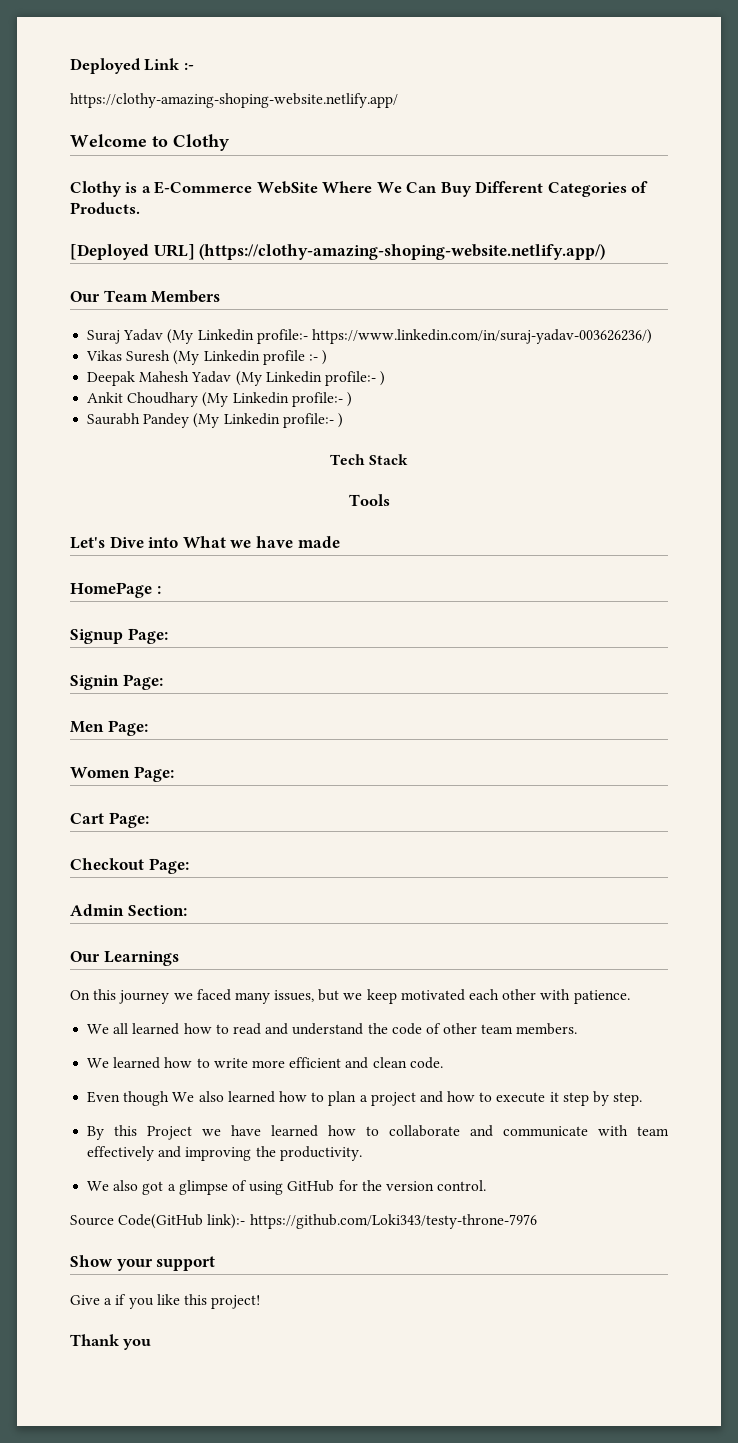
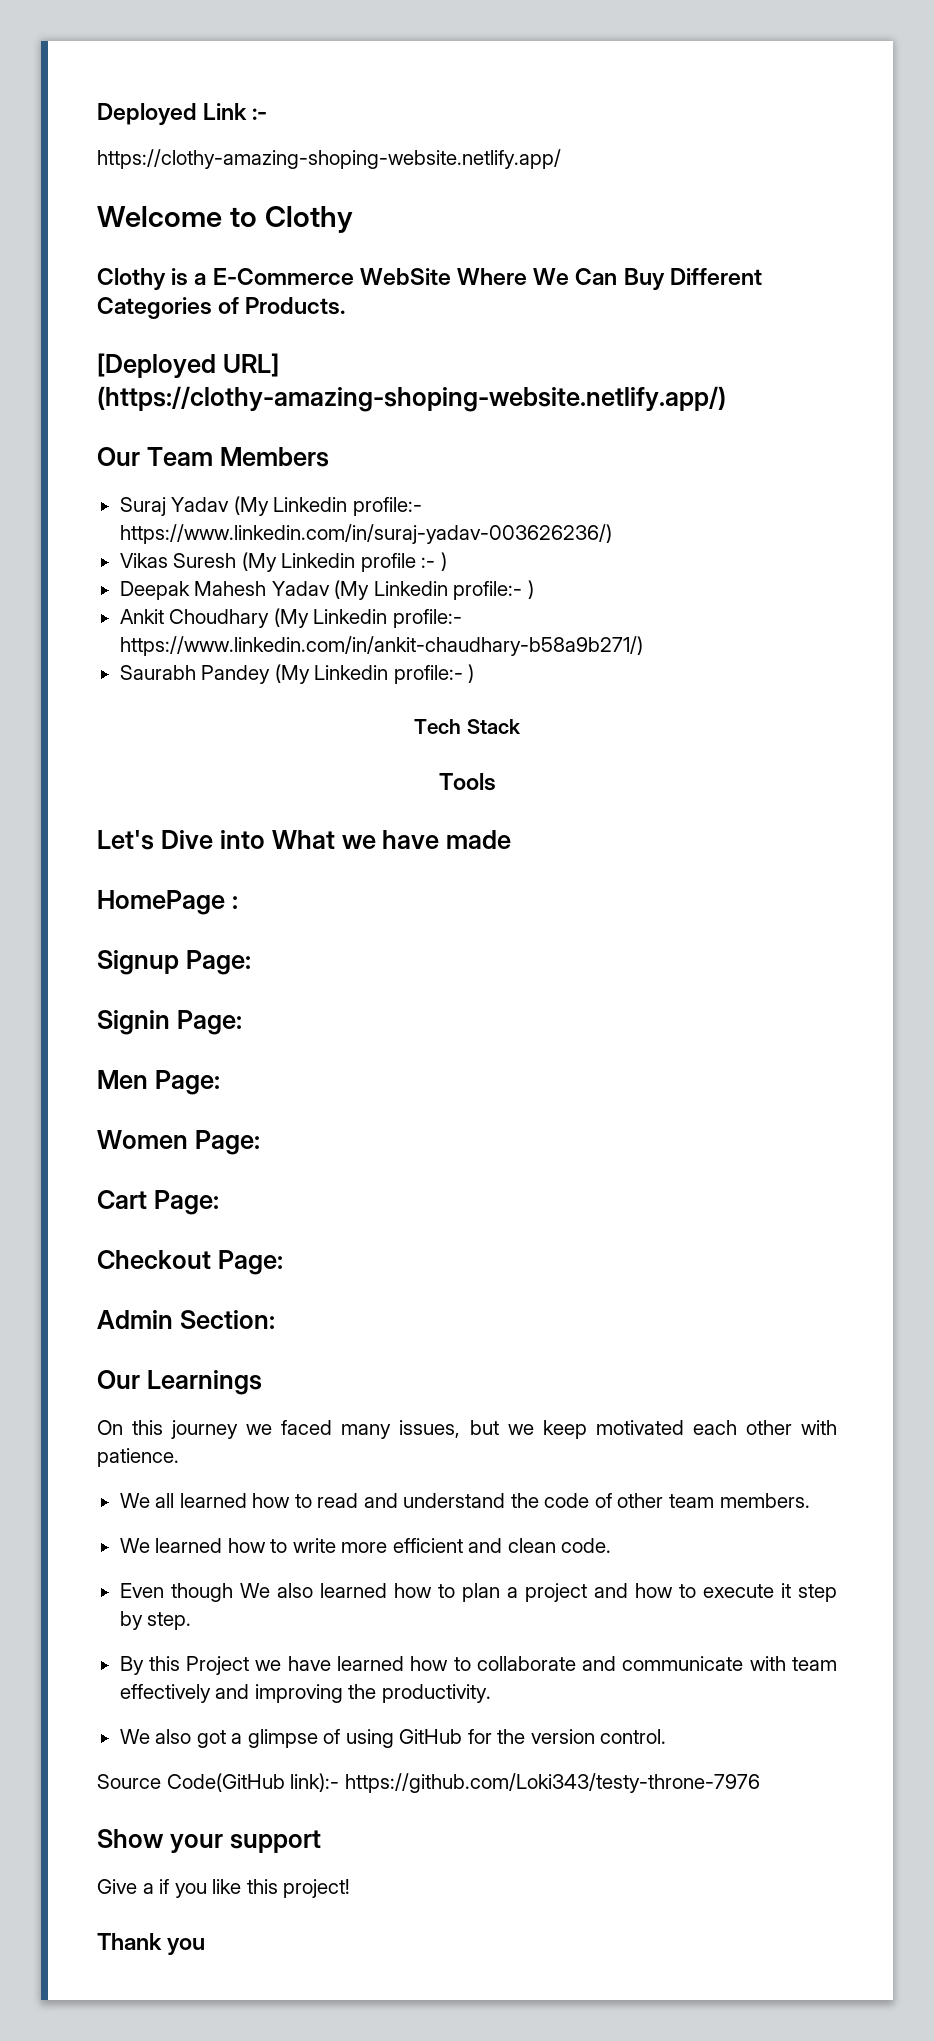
[346,392,352,407] ) -> [119,636,643,656] https://www.linkedin.com/in/ankit-chaudhary-b58a9b271/)

